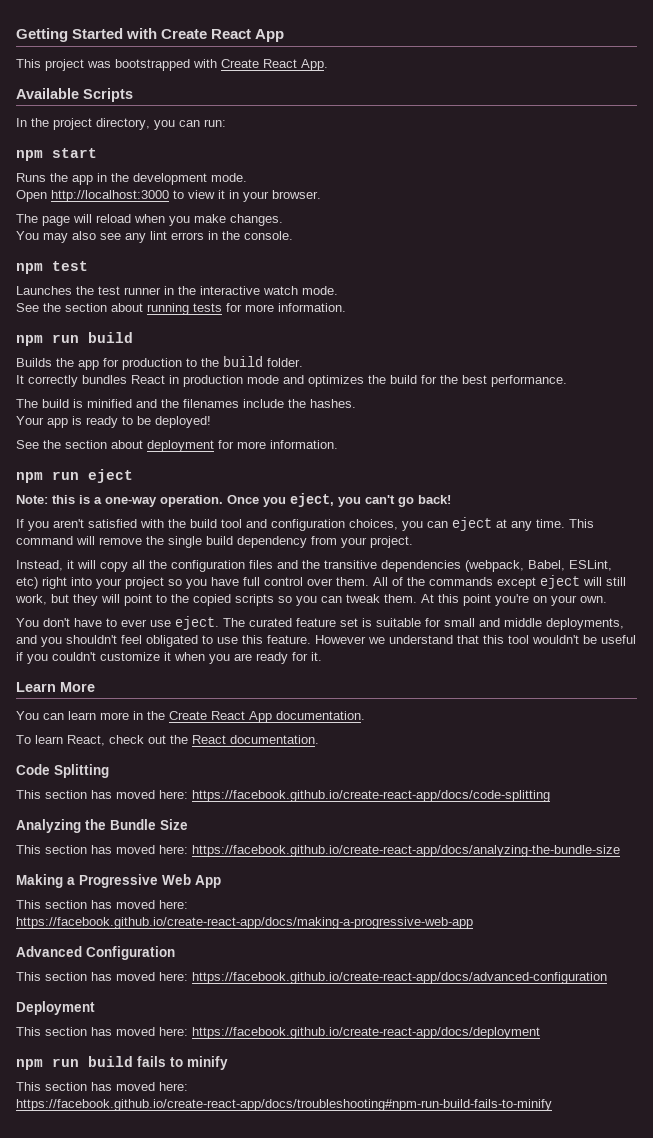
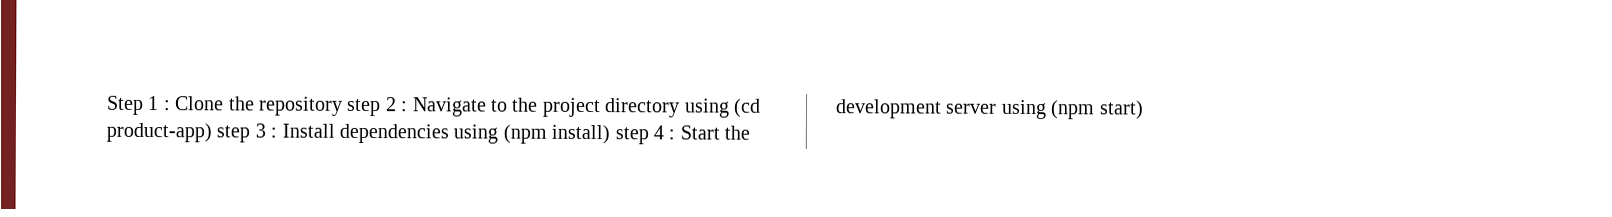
[16,28,285,42] [16,59,328,71] [16,88,133,102] [16,118,226,130] [16,148,97,161] [16,173,247,185] [16,190,321,202] [16,214,283,226] [16,231,293,243] [16,261,88,274] [16,286,338,295] [16,303,346,315] [16,332,133,346] [16,356,303,370] [16,375,567,387] [16,399,356,408] [16,416,211,428] [16,440,338,452] [16,469,133,483] [16,493,451,507] [16,517,594,531] [16,536,413,548] [16,560,612,572] [16,575,626,589] [15,594,607,606] [16,616,624,630] [16,635,636,647] [16,652,322,664] [16,682,95,692] [16,711,365,723] [16,735,319,746] [16,764,109,778] [16,790,550,802] [16,819,188,833] [16,845,620,857] [16,874,221,888] [16,900,188,909] [16,917,473,929] [16,946,175,960] [16,972,607,984] [16,1001,95,1015] [16,1027,540,1039] [16,1056,228,1070] [16,1082,188,1091] [16,1099,552,1111] Getting Started with Create React App // This project was bootstrapped with Create React App. // Available Scripts // In the project directory, you can run: // npm start // Runs the app in the development mode. // Open http://localhost:3000 to view it in your browser. // The page will reload when you make changes. // You may also see any lint errors in the console. // npm test // Launches the test runner in the interactive watch mode. // See the section about running tests for more information. // npm run build // Builds the app for production to the build folder. // It correctly bundles React in production mode and optimizes the build for the best performance. // The build is minified and the filenames include the hashes. // Your app is ready to be deployed! // See the section about deployment for more information. // npm run eject // Note: this is a one-way operation. Once you eject, you can't go back! // If you aren't satisfied with the build tool and configuration choices, you can eject at any time. This command will remove the single build dependency from your project. // Instead, it will copy all the configuration files and the transitive dependencies (webpack, Babel, ESLint, etc) right into your project so you have full control over them. All of the commands except eject will still work, but they will point to the copied scripts so you can tweak them. At this point you're on your own. // You don't have to ever use eject. The curated feature set is suitable for small and middle deployments, and you shouldn't feel obligated to use this feature. However we understand that this tool wouldn't be useful if you couldn't customize it when you are ready for it. // Learn More // You can learn more in the Create React App documentation. // To learn React, check out the React documentation. // Code Splitting // This section has moved here: https://facebook.github.io/create-react-app/docs/code-splitting // Analyzing the Bundle Size // This section has moved here: https://facebook.github.io/create-react-app/docs/analyzing-the-bundle-size // Making a Progressive Web App // This section has moved here: https://facebook.github.io/create-react-app/docs/making-a-progressive-web-app // Advanced Configuration // This section has moved here: https://facebook.github.io/create-react-app/docs/advanced-configuration // Deployment // This section has moved here: https://facebook.github.io/create-react-app/docs/deployment // npm run build fails to minify // This section has moved here: https://facebook.github.io/create-react-app/docs/troubleshooting#npm-run-build-fails-to-minify -> [106,95,761,118] [106,122,751,145] [835,99,1144,120] Step 1 : Clone the repository step 2 : Navigate to the project directory using (cd product-app) step 3 : Install dependencies using (npm install) step 4 : Start the development server using (npm start)

